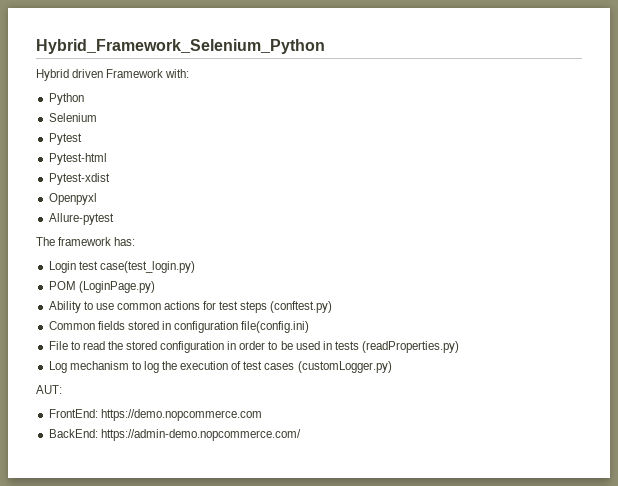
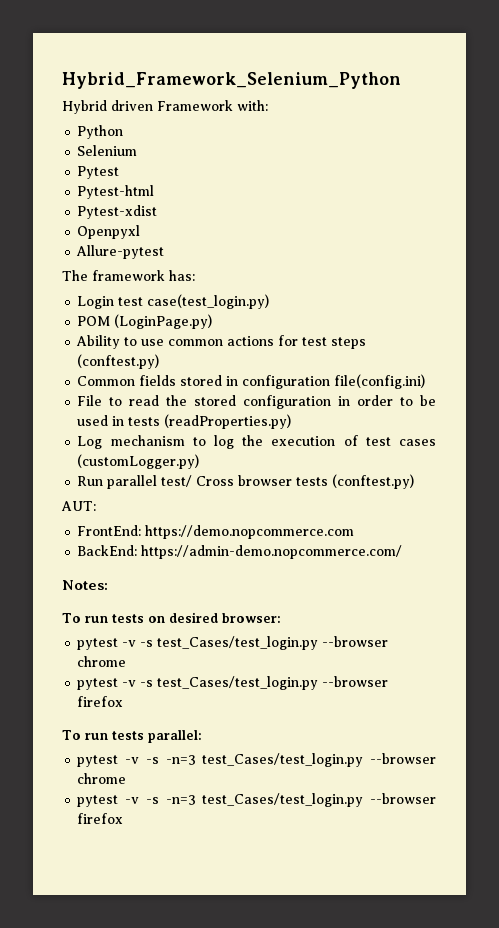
(392, 367) none -> [77,474,415,489] // Run parallel test/ Cross browser tests (conftest.py)
(301, 435) none -> [62,580,108,590] [62,612,281,623] [77,636,389,650] [77,656,127,667] [77,676,389,690] [77,696,124,707] [62,730,202,743] [77,753,436,767] [77,773,127,784] [77,793,436,807] [77,813,124,824] // Notes: // To run tests on desired browser: // pytest -v -s test_Cases/test_login.py --browser chrome // pytest -v -s test_Cases/test_login.py --browser firefox // To run tests parallel: // pytest -v -s -n=3 test_Cases/test_login.py --browser chrome // pytest -v -s -n=3 test_Cases/test_login.py --browser firefox

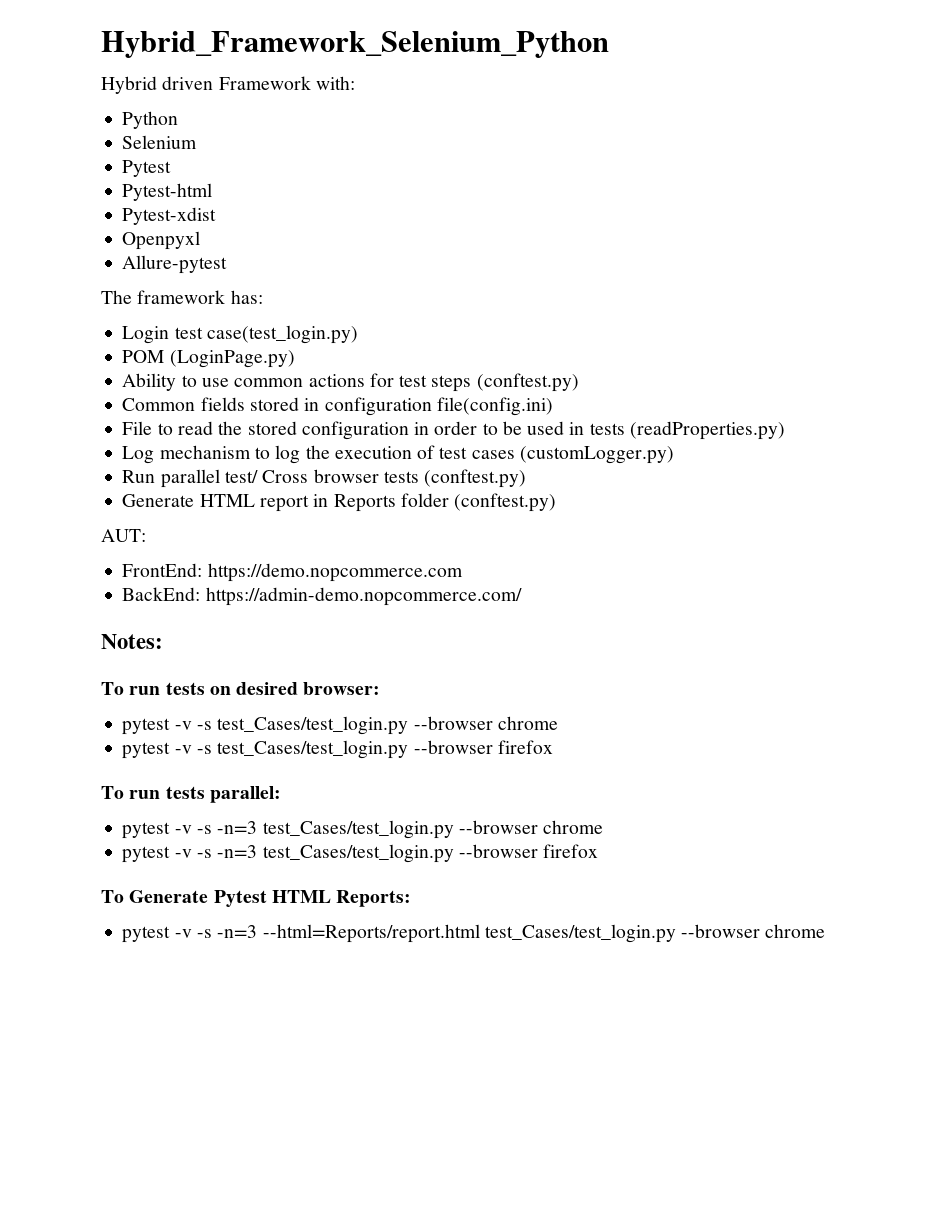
(415, 481) none -> [122,493,557,512] // Generate HTML report in Reports folder (conftest.py)
(124, 818) none -> [101,890,412,907] [122,924,826,943] // To Generate Pytest HTML Reports: // pytest -v -s -n=3 --html=Reports/report.html test_Cases/test_login.py --browser chrome

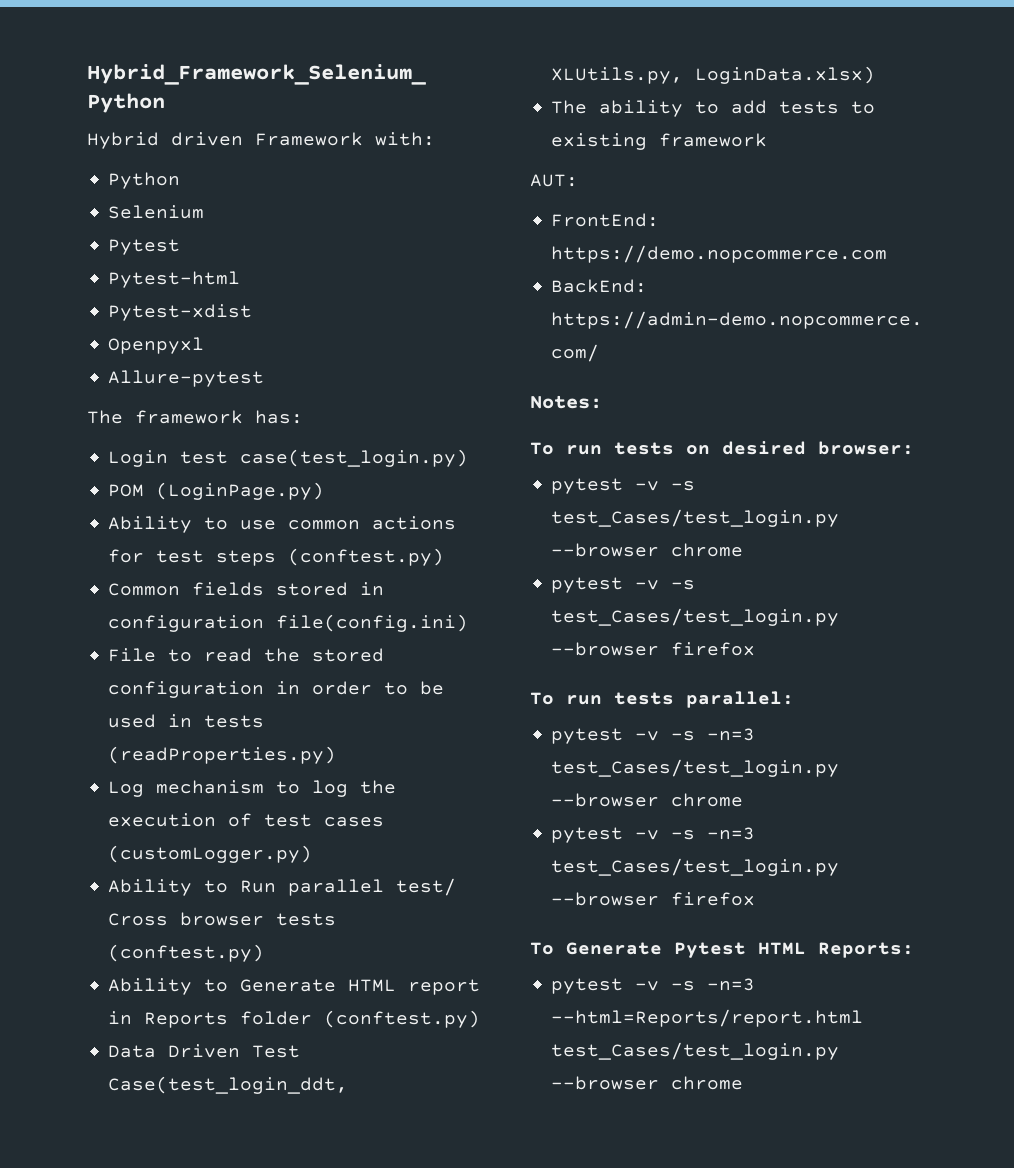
(674, 455) none -> [108,879,229,896] Ability to
(527, 478) none -> [108,978,229,995] Ability to
(557, 502) none -> [108,1044,301,1058] [108,1076,349,1094] [551,66,876,84] [551,100,876,117] [551,133,768,150] // Data Driven Test Case(test_login_ddt, XLUtils.py, LoginData.xlsx) // The ability to add tests to existing framework

